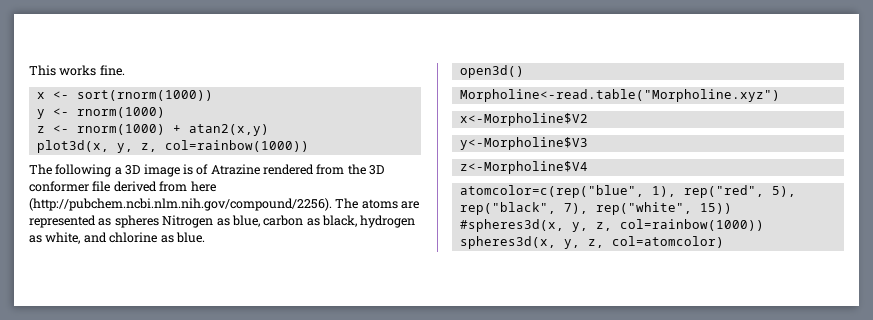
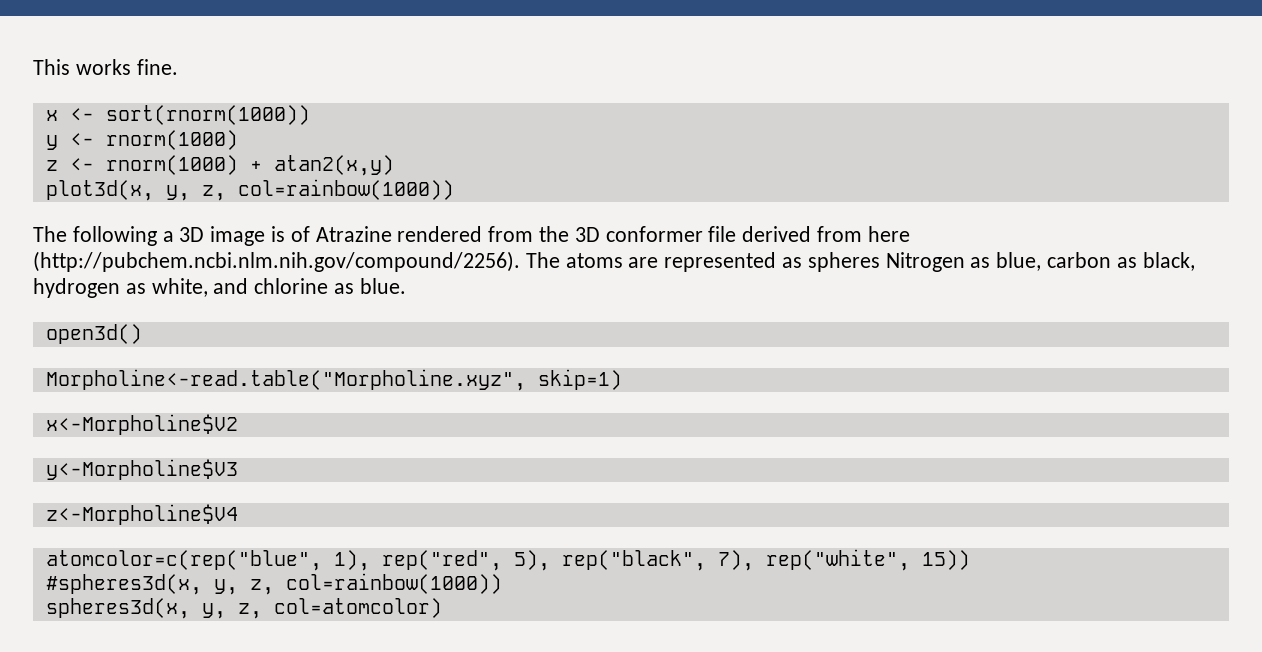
[459,89,780,102] Morpholine<-read.table("Morpholine.xyz") -> [45,369,622,391] Morpholine<-read.table("Morpholine.xyz", skip=1)

